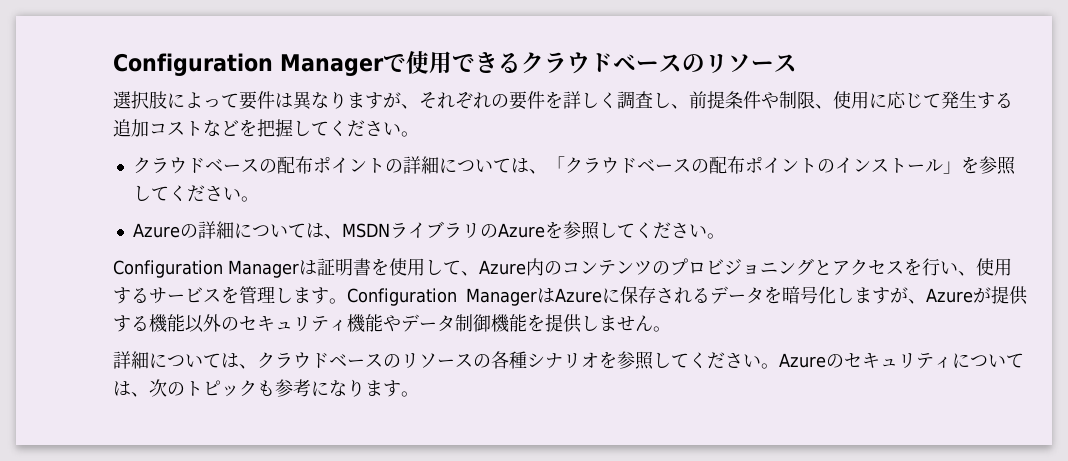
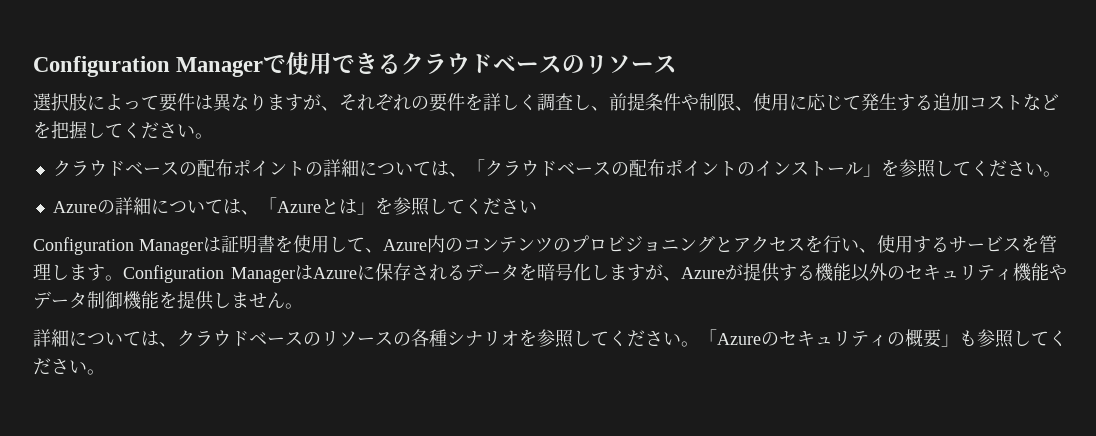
[341,221,725,240] MSDNライブラリのAzureを参照してください。 -> [258,197,537,216] 「Azureとは」を参照してください
(779, 366) none -> [699,329,717,345] 「
[952,353,1024,368] [113,379,401,397] については、次のトピックも参考になります -> [887,329,1067,348] [33,358,87,375] の概要」も参照してください

